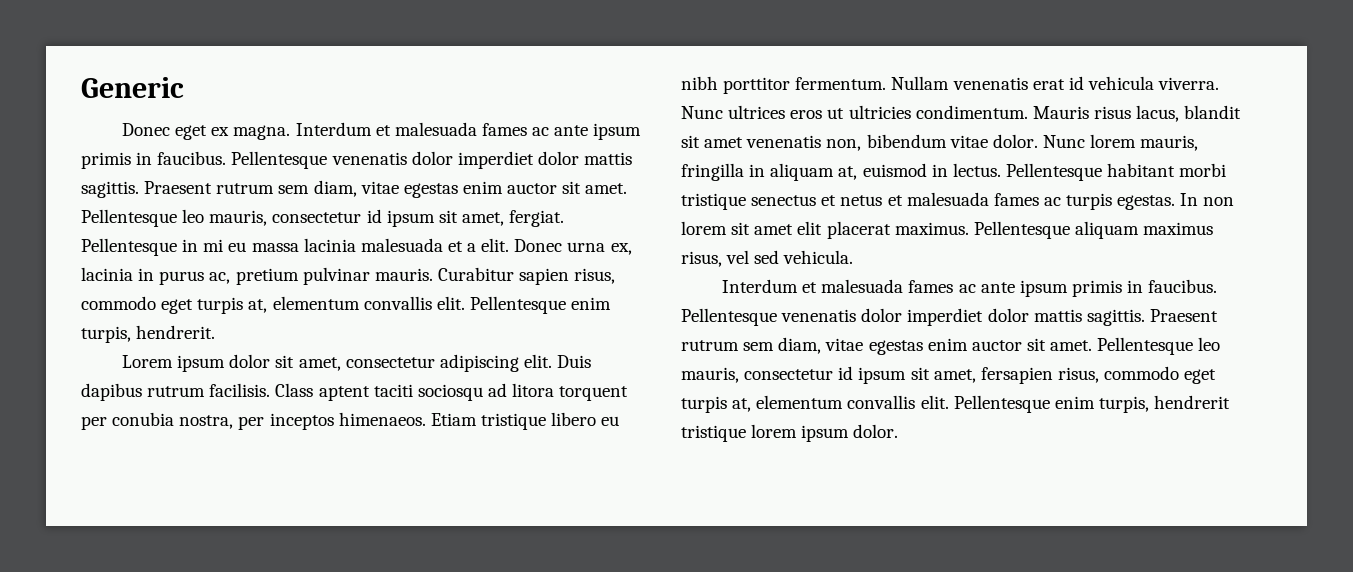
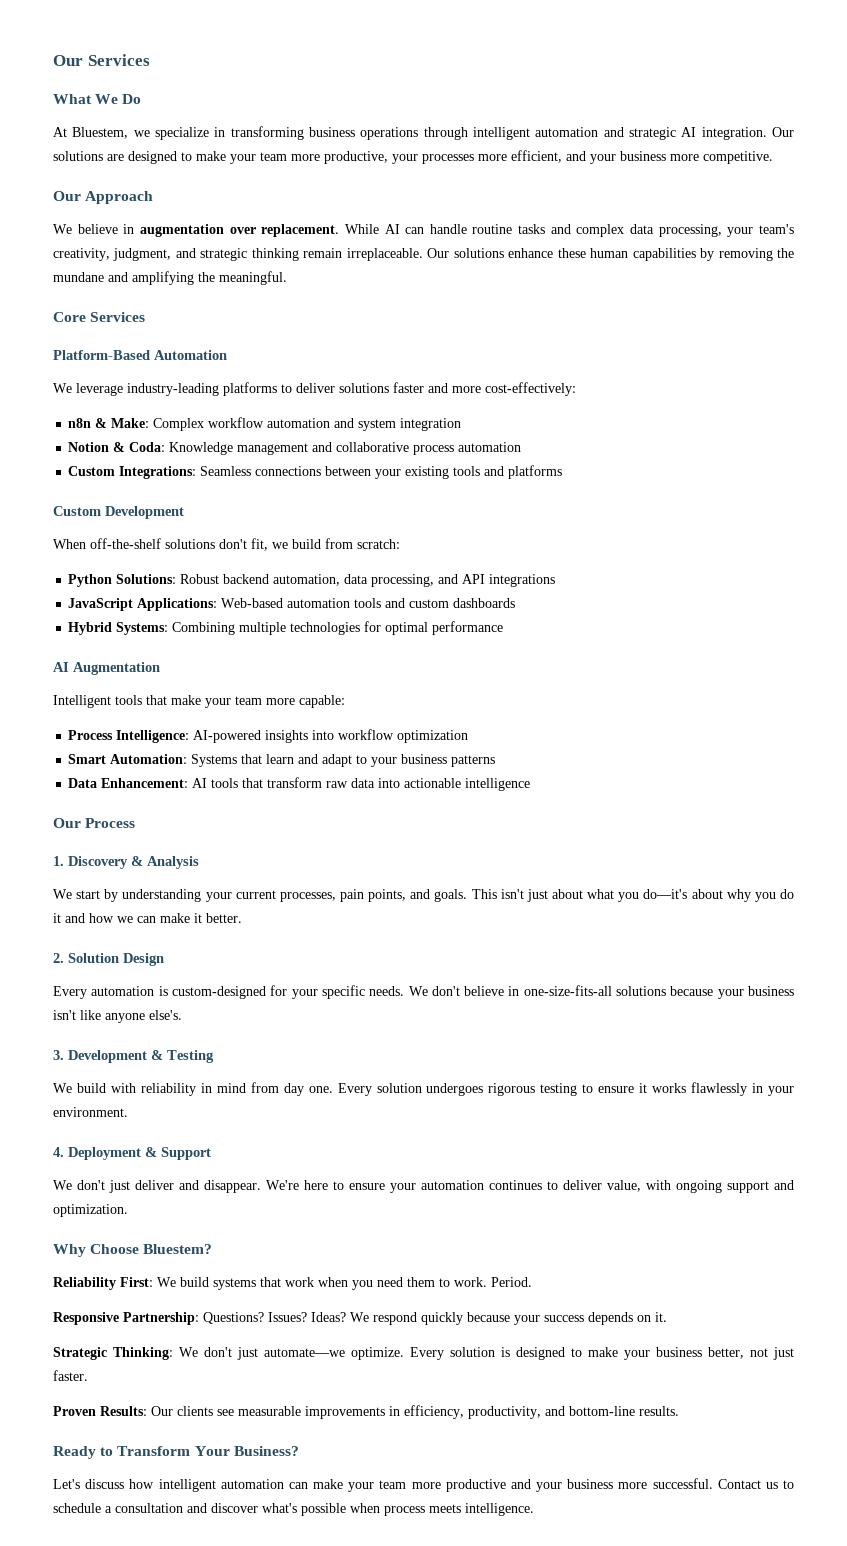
[81,77,184,98] [121,122,642,140] [81,151,633,169] [81,180,628,198] [81,209,565,227] [81,238,632,256] [81,267,616,285] [81,296,612,314] [81,325,216,343] [121,354,592,372] [81,383,629,401] [81,412,620,430] [681,76,1220,94] [681,105,1242,122] [681,134,1199,151] [681,163,1227,181] [681,192,1235,210] [681,221,1214,239] [681,250,854,267] [721,279,1218,297] [681,308,1218,326] [681,337,1221,355] [681,366,1217,384] [681,395,1231,413] [681,424,899,442] Generic // Donec eget ex magna. Interdum et malesuada fames ac ante ipsum primis in faucibus. Pellentesque venenatis dolor imperdiet dolor mattis sagittis. Praesent rutrum sem diam, vitae egestas enim auctor sit amet. Pellentesque leo mauris, consectetur id ipsum sit amet, fergiat. Pellentesque in mi eu massa lacinia malesuada et a elit. Donec urna ex, lacinia in purus ac, pretium pulvinar mauris. Curabitur sapien risus, commodo eget turpis at, elementum convallis elit. Pellentesque enim turpis, hendrerit. // Lorem ipsum dolor sit amet, consectetur adipiscing elit. Duis dapibus rutrum facilisis. Class aptent taciti sociosqu ad litora torquent per conubia nostra, per inceptos himenaeos. Etiam tristique libero eu nibh porttitor fermentum. Nullam venenatis erat id vehicula viverra. Nunc ultrices eros ut ultricies condimentum. Mauris risus lacus, blandit sit amet venenatis non, bibendum vitae dolor. Nunc lorem mauris, fringilla in aliquam at, euismod in lectus. Pellentesque habitant morbi tristique senectus et netus et malesuada fames ac turpis egestas. In non lorem sit amet elit placerat maximus. Pellentesque aliquam maximus risus, vel sed vehicula. // Interdum et malesuada fames ac ante ipsum primis in faucibus. Pellentesque venenatis dolor imperdiet dolor mattis sagittis. Praesent rutrum sem diam, vitae egestas enim auctor sit amet. Pellentesque leo mauris, consectetur id ipsum sit amet, fersapien risus, commodo eget turpis at, elementum convallis elit. Pellentesque enim turpis, hendrerit tristique lorem ipsum dolor. -> [53,54,150,66] [53,94,142,104] [53,126,795,140] [53,150,773,164] [53,191,154,204] [53,224,794,237] [53,248,794,261] [53,271,287,285] [53,312,146,322] [53,350,227,360] [53,382,576,396] [68,417,462,431] [68,442,522,455] [68,465,563,479] [53,506,184,519] [53,538,400,551] [68,574,556,587] [68,598,516,611] [68,621,504,635] [53,662,160,675] [53,695,345,708] [68,729,469,743] [68,754,496,767] [68,777,531,791] [53,818,136,828] [53,856,199,869] [53,889,794,902] [53,913,242,923] [53,953,164,966] [53,985,794,999] [53,1010,182,1023] [53,1050,214,1063] [53,1082,795,1096] [53,1107,128,1117] [53,1147,211,1160] [53,1180,794,1193] [53,1204,128,1217] [53,1244,213,1257] [53,1277,532,1290] [53,1312,667,1325] [53,1347,794,1360] [53,1370,88,1381] [53,1405,679,1419] [53,1446,299,1459] [53,1478,794,1492] [53,1503,534,1516] Our Services // What We Do // At Bluestem, we specialize in transforming business operations through intelligent automation and strategic AI integration. Our solutions are designed to make your team more productive, your processes more efficient, and your business more competitive. // Our Approach // We believe in augmentation over replacement. While AI can handle routine tasks and complex data processing, your team's creativity, judgment, and strategic thinking remain irreplaceable. Our solutions enhance these human capabilities by removing the mundane and amplifying the meaningful. // Core Services // Platform-Based Automation // We leverage industry-leading platforms to deliver solutions faster and more cost-effectively: // n8n & Make: Complex workflow automation and system integration // Notion & Coda: Knowledge management and collaborative process automation // Custom Integrations: Seamless connections between your existing tools and platforms // Custom Development // When off-the-shelf solutions don't fit, we build from scratch: // Python Solutions: Robust backend automation, data processing, and API integrations // JavaScript Applications: Web-based automation tools and custom dashboards // Hybrid Systems: Combining multiple technologies for optimal performance // AI Augmentation // Intelligent tools that make your team more capable: // Process Intelligence: AI-powered insights into workflow optimization // Smart Automation: Systems that learn and adapt to your business patterns // Data Enhancement: AI tools that transform raw data into actionable intelligence // Our Process // 1. Discovery & Analysis // We start by understanding your current processes, pain points, and goals. This isn't just about what you do—it's about why you do it and how we can make it better. // 2. Solution Design // Every automation is custom-designed for your specific needs. We don't believe in one-size-fits-all solutions because your business isn't like anyone else's. // 3. Development & Testing // We build with reliability in mind from day one. Every solution undergoes rigorous testing to ensure it works flawlessly in your environment. // 4. Deployment & Support // We don't just deliver and disappear. We're here to ensure your automation continues to deliver value, with ongoing support and optimization. // Why Choose Bluestem? // Reliability First: We build systems that work when you need them to work. Period. // Responsive Partnership: Questions? Issues? Ideas? We respond quickly because your success depends on it. // Strategic Thinking: We don't just automate—we optimize. Every solution is designed to make your business better, not just faster. // Proven Results: Our clients see measurable improvements in efficiency, productivity, and bottom-line results. // Ready to Transform Your Business? // Let's discuss how intelligent automation can make your team more productive and your business more successful. Contact us to schedule a consultation and discover what's possible when process meets intelligence.

